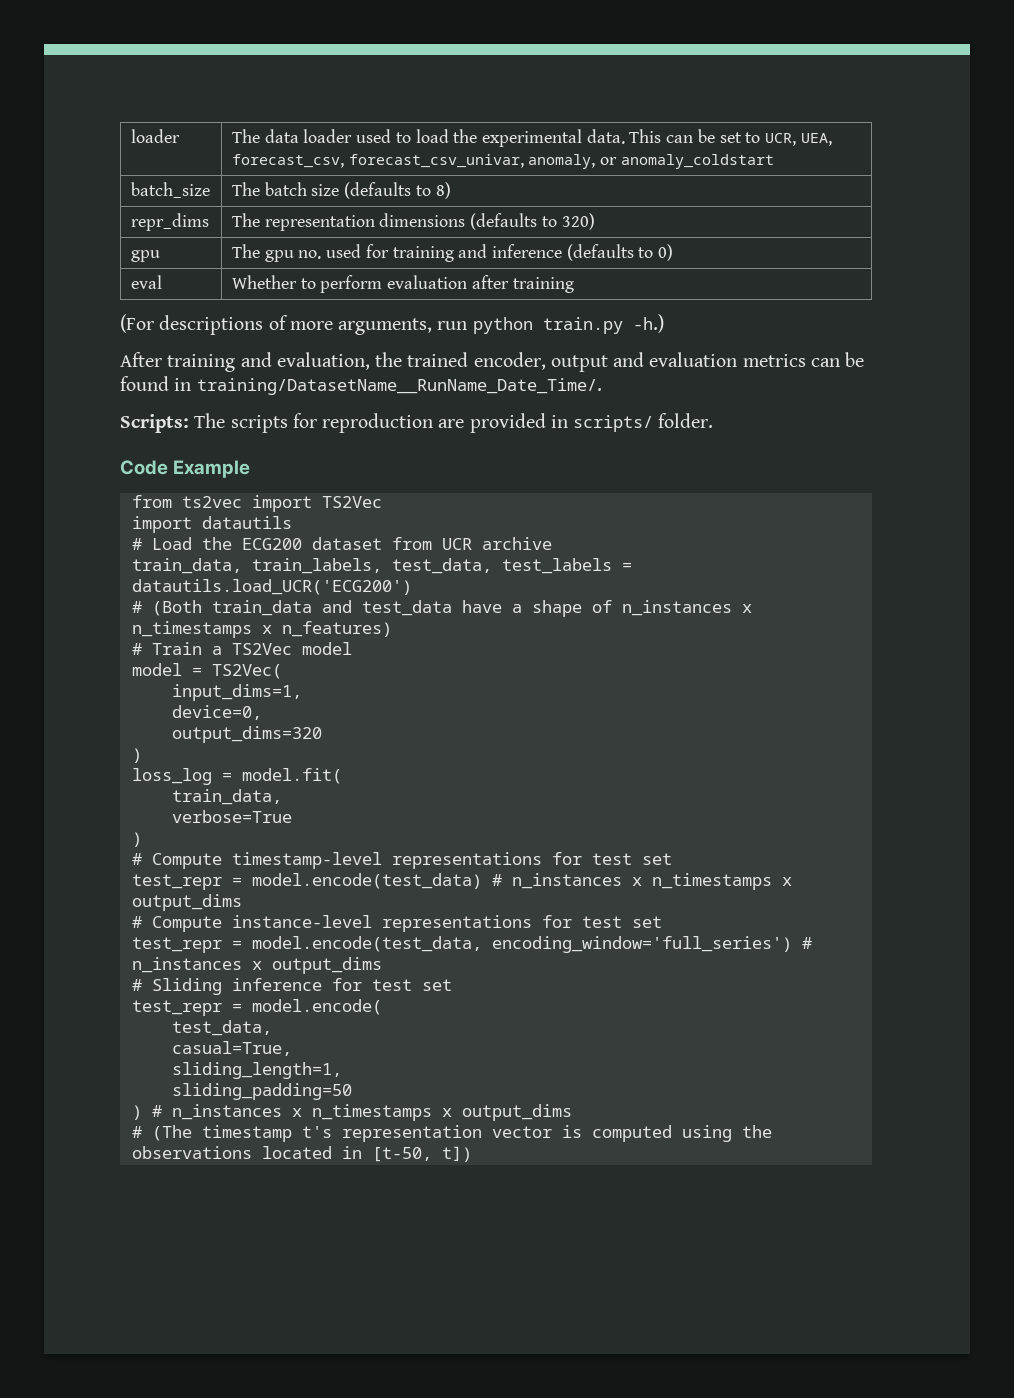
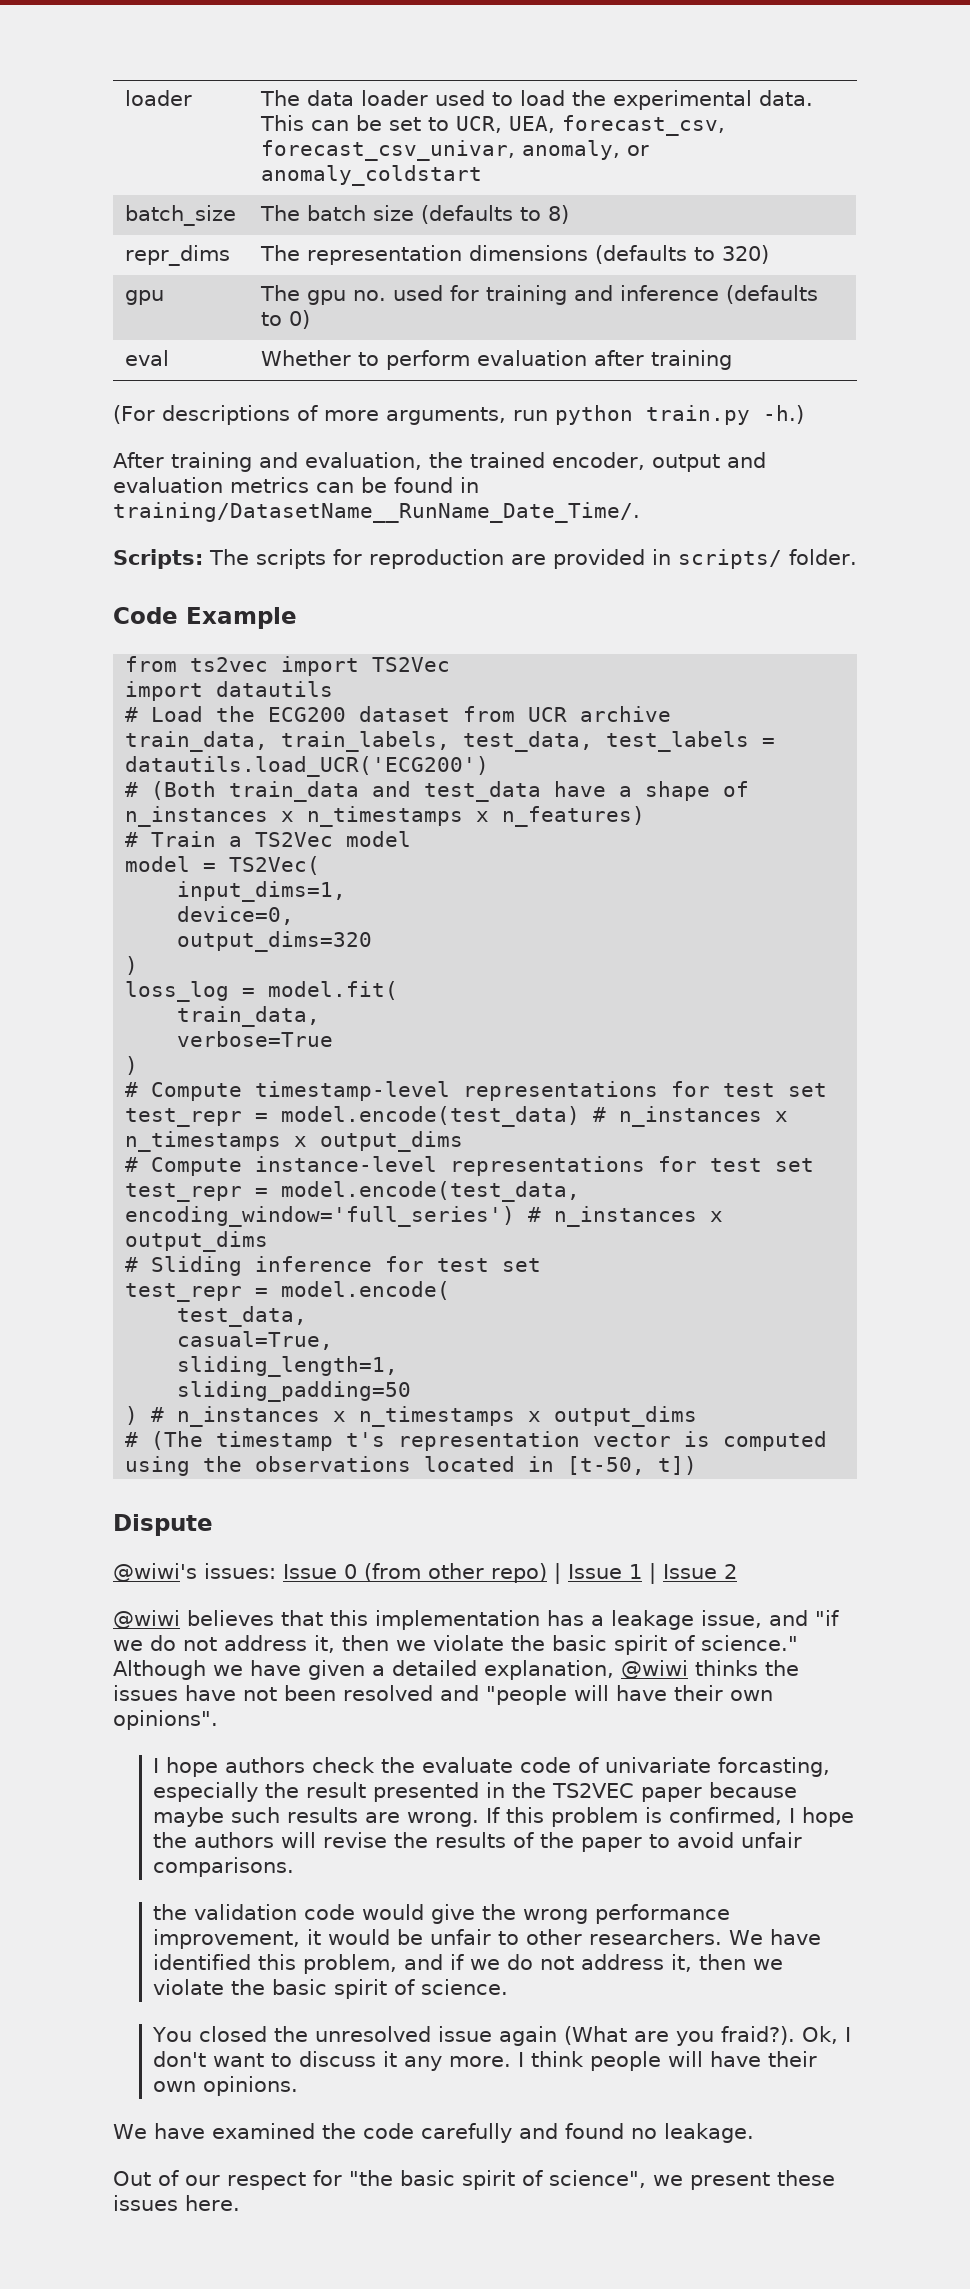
(472, 1154) none -> [113,1514,213,1536] [113,1563,737,1584] [113,1610,839,1630] [113,1635,798,1655] [113,1660,799,1680] [113,1685,773,1705] [113,1710,218,1730] [153,1757,831,1777] [153,1782,798,1802] [153,1807,855,1827] [153,1832,803,1852] [153,1857,295,1877] [153,1904,731,1924] [153,1929,821,1949] [153,1954,784,1974] [153,1979,509,1999] [152,2026,851,2046] [153,2051,818,2071] [153,2076,299,2096] [113,2123,754,2143] [113,2170,835,2190] [113,2195,240,2211] // Dispute // @wiwi's issues: Issue 0 (from other repo) | Issue 1 | Issue 2 // @wiwi believes that this implementation has a leakage issue, and "if we do not address it, then we violate the basic spirit of science." Although we have given a detailed explanation, @wiwi thinks the issues have not been resolved and "people will have their own opinions". // I hope authors check the evaluate code of univariate forcasting, especially the result presented in the TS2VEC paper because maybe such results are wrong. If this problem is confirmed, I hope the authors will revise the results of the paper to avoid unfair comparisons. // the validation code would give the wrong performance improvement, it would be unfair to other researchers. We have identified this problem, and if we do not address it, then we violate the basic spirit of science. // You closed the unresolved issue again (What are you fraid?). Ok, I don't want to discuss it any more. I think people will have their own opinions. // We have examined the code carefully and found no leakage. // Out of our respect for "the basic spirit of science", we present these issues here.

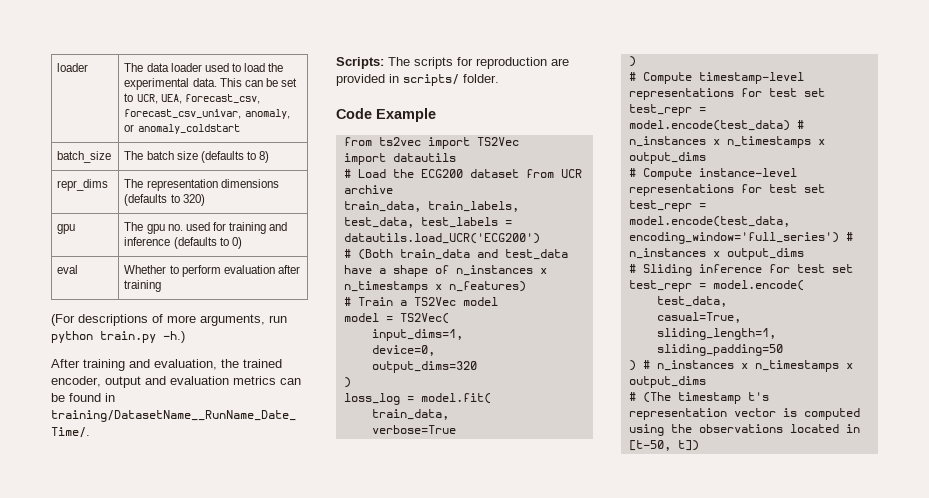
[113,1514,213,1536] [113,1563,737,1584] [113,1610,839,1630] [113,1635,798,1655] [113,1660,799,1680] [113,1685,773,1705] [113,1710,218,1730] [153,1757,831,1777] [153,1782,798,1802] [153,1807,855,1827] [153,1832,803,1852] [153,1857,295,1877] [153,1904,731,1924] [153,1929,821,1949] [153,1954,784,1974] [153,1979,509,1999] [152,2026,851,2046] [153,2051,818,2071] [153,2076,299,2096] [113,2123,754,2143] [113,2170,835,2190] [113,2195,240,2211] // Dispute // @wiwi's issues: Issue 0 (from other repo) | Issue 1 | Issue 2 // @wiwi believes that this implementation has a leakage issue, and "if we do not address it, then we violate the basic spirit of science." Although we have given a detailed explanation, @wiwi thinks the issues have not been resolved and "people will have their own opinions". // I hope authors check the evaluate code of univariate forcasting, especially the result presented in the TS2VEC paper because maybe such results are wrong. If this problem is confirmed, I hope the authors will revise the results of the paper to avoid unfair comparisons. // the validation code would give the wrong performance improvement, it would be unfair to other researchers. We have identified this problem, and if we do not address it, then we violate the basic spirit of science. // You closed the unresolved issue again (What are you fraid?). Ok, I don't want to discuss it any more. I think people will have their own opinions. // We have examined the code carefully and found no leakage. // Out of our respect for "the basic spirit of science", we present these issues here. -> (699, 445) none

